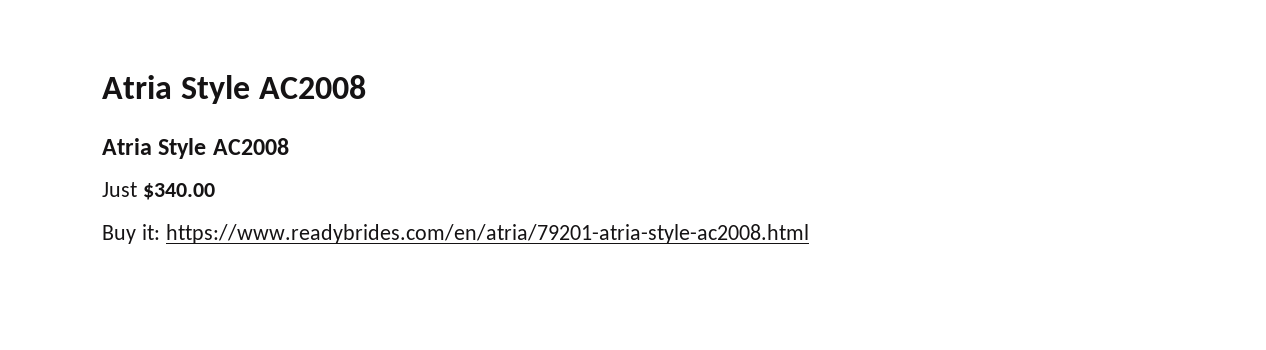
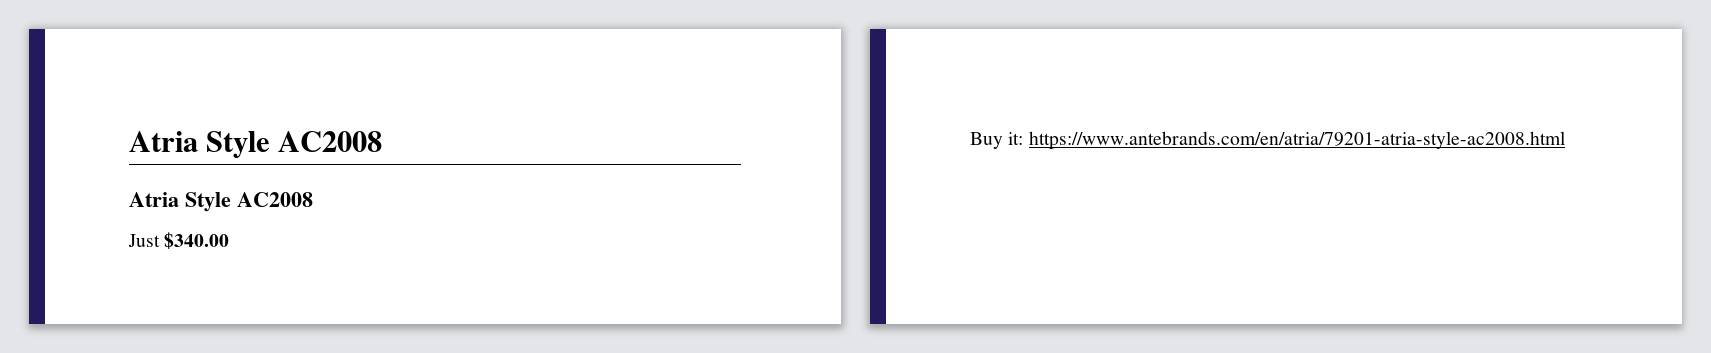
[165,224,809,244] https://www.readybrides.com/en/atria/79201-atria-style-ac2008.html -> [1028,131,1565,150] https://www.antebrands.com/en/atria/79201-atria-style-ac2008.html

